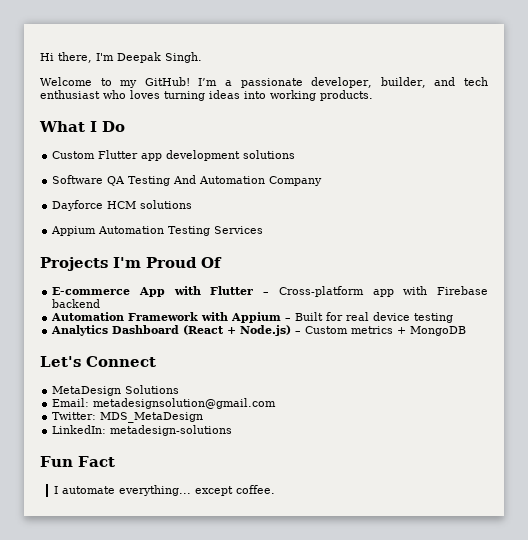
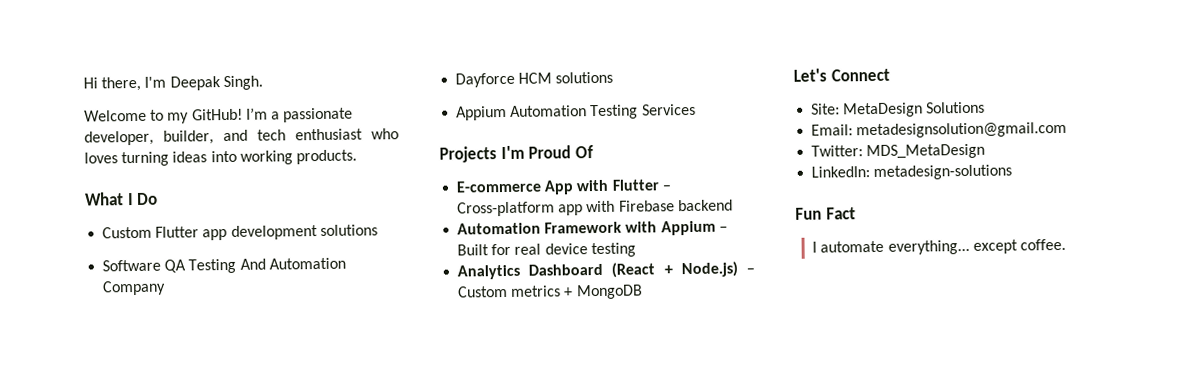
(156, 361) none -> [811,103,841,115] Site:

